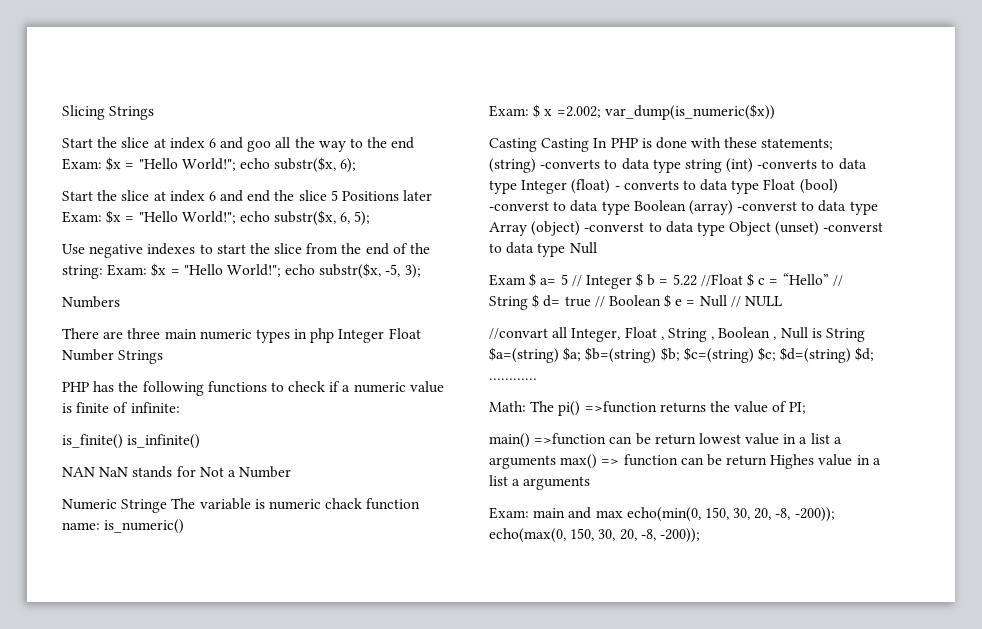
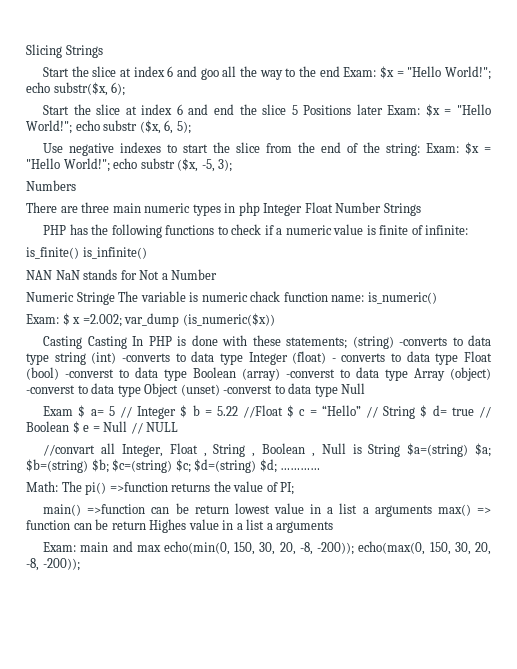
[274,210,337,226] substr($x, -> [103,120,161,134] substr ($x,
[319,263,382,279] substr($x, -> [140,158,199,172] substr ($x,
[604,104,775,120] var_dump(is_numeric($x)) -> [124,313,275,327] var_dump (is_numeric($x))

